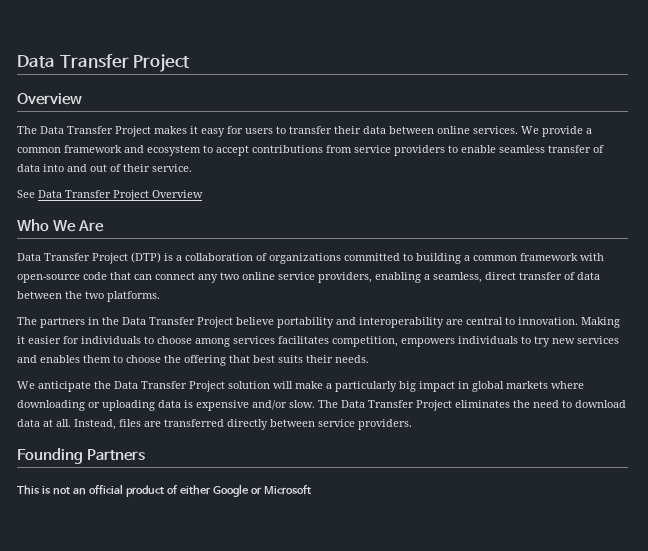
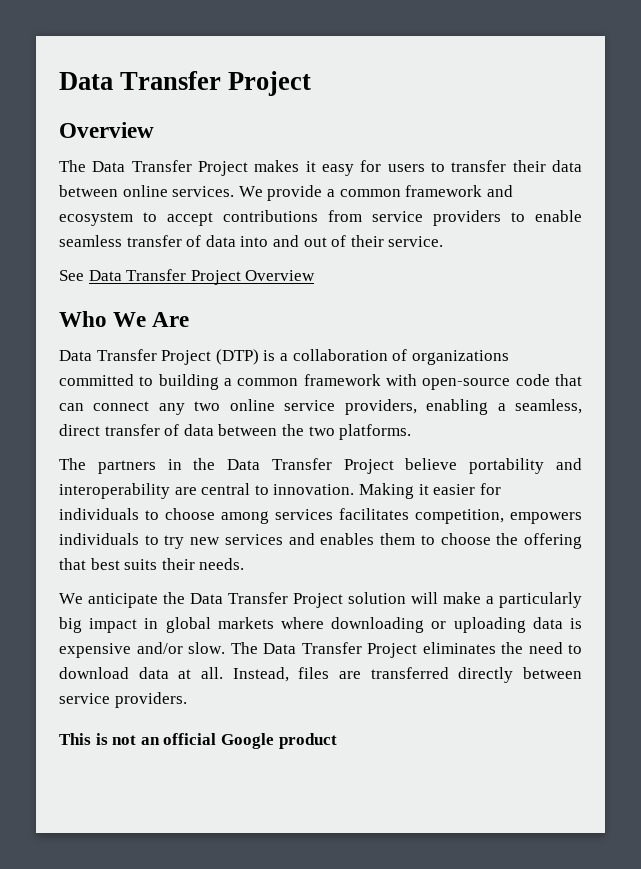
[17,448,146,464] // Founding Partners -> (187, 700) none
[125,484,311,497] product of either Google or Microsoft -> [220,733,337,749] Google product

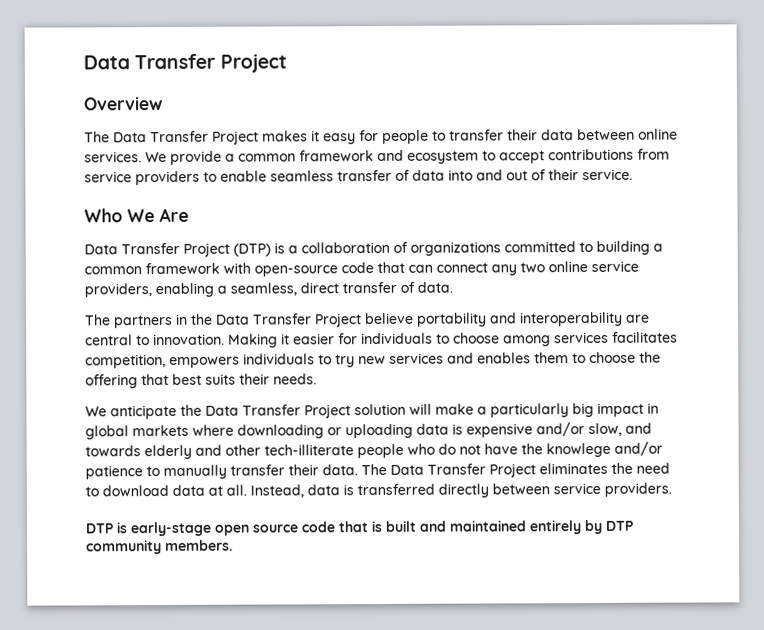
[387,164,425,172] users -> [382,129,429,144] people
[59,269,316,285] // See Data Transfer Project Overview -> (633, 174) none
[183,424,412,440] data between the two platforms. -> [417,281,453,293] data.
[188,642,225,654] slow. -> [588,422,652,437] [85,441,663,460] [85,464,358,480] slow, and towards elderly and other tech-illiterate people who do not have the knowlege and/or patience to manually transfer their data.
[298,667,361,679] files are -> [307,484,354,496] data is
[59,733,337,749] This is not an official Google product -> [85,519,634,537] [86,539,233,555] DTP is early-stage open source code that is built and maintained entirely by DTP community members.

